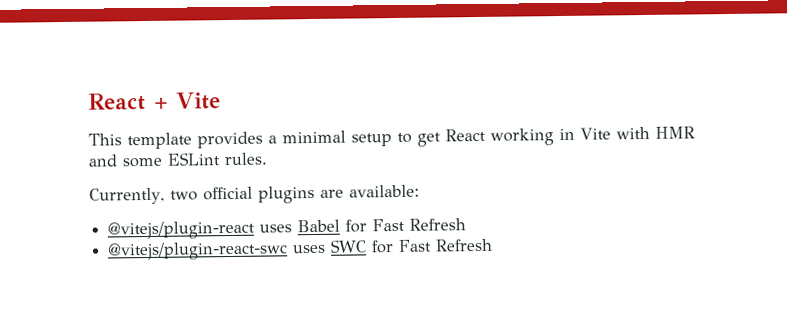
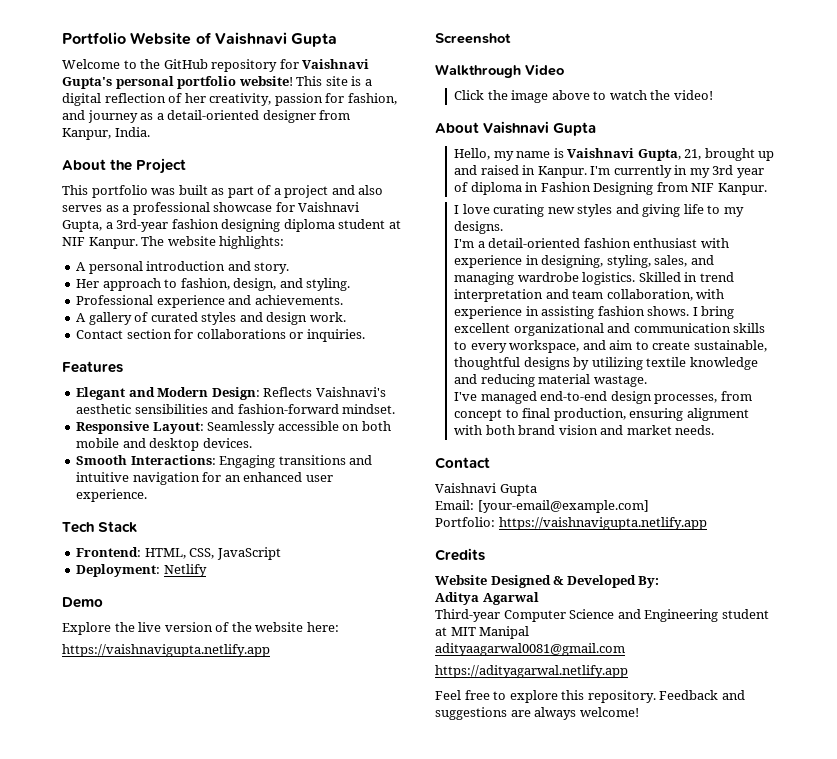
[88,92,221,111] [88,126,695,150] [88,152,267,168] [89,184,420,205] [107,218,467,240] [107,238,494,261] React + Vite // This template provides a minimal setup to get React working in Vite with HMR and some ESLint rules. // Currently, two official plugins are available: // @vitejs/plugin-react uses Babel for Fast Refresh // @vitejs/plugin-react-swc uses SWC for Fast Refresh -> [62,32,338,47] [62,59,370,72] [62,76,372,89] [62,93,397,106] [62,110,351,123] [62,127,150,140] [62,158,187,174] [62,185,384,198] [62,202,360,215] [62,219,401,232] [62,236,285,249] [76,261,290,274] [76,278,351,291] [76,295,343,308] [76,312,346,325] [76,329,365,342] [62,361,123,373] [76,387,386,400] [76,404,396,414] [76,421,391,434] [76,438,252,451] [76,455,373,468] [76,472,333,485] [76,489,148,502] [62,521,138,533] [76,547,281,560] [76,564,207,577] [62,597,103,608] [62,622,339,635] [62,644,270,657] [435,33,511,44] [435,64,564,78] [454,90,713,103] [435,121,597,136] [454,148,775,161] [454,165,764,178] [454,182,767,195] [454,204,744,217] [454,221,504,234] [454,238,729,248] [454,255,714,268] [454,272,734,285] [454,289,725,302] [454,306,735,319] [454,323,766,336] [454,340,767,353] [454,357,758,370] [454,374,647,387] [454,391,752,404] [454,408,749,421] [454,425,715,435] [435,457,490,469] [435,483,537,496] [435,500,649,513] [435,517,707,530] [435,548,485,561] [435,575,660,588] [435,592,539,605] [435,609,769,622] [435,626,530,639] [435,643,625,656] [435,665,628,678] [435,690,745,703] [435,707,639,720] Portfolio Website of Vaishnavi Gupta // Welcome to the GitHub repository for Vaishnavi Gupta's personal portfolio website! This site is a digital reflection of her creativity, passion for fashion, and journey as a detail-oriented designer from Kanpur, India. // About the Project // This portfolio was built as part of a project and also serves as a professional showcase for Vaishnavi Gupta, a 3rd-year fashion designing diploma student at NIF Kanpur. The website highlights: // A personal introduction and story. // Her approach to fashion, design, and styling. // Professional experience and achievements. // A gallery of curated styles and design work. // Contact section for collaborations or inquiries. // Features // Elegant and Modern Design: Reflects Vaishnavi's aesthetic sensibilities and fashion-forward mindset. // Responsive Layout: Seamlessly accessible on both mobile and desktop devices. // Smooth Interactions: Engaging transitions and intuitive navigation for an enhanced user experience. // Tech Stack // Frontend: HTML, CSS, JavaScript // Deployment: Netlify // Demo // Explore the live version of the website here: // https://vaishnavigupta.netlify.app // Screenshot // Walkthrough Video // Click the image above to watch the video! // About Vaishnavi Gupta // Hello, my name is Vaishnavi Gupta, 21, brought up and raised in Kanpur. I'm currently in my 3rd year of diploma in Fashion Designing from NIF Kanpur. // I love curating new styles and giving life to my designs. // I'm a detail-oriented fashion enthusiast with experience in designing, styling, sales, and managing wardrobe logistics. Skilled in trend interpretation and team collaboration, with experience in assisting fashion shows. I bring excellent organizational and communication skills to every workspace, and aim to create sustainable, thoughtful designs by utilizing textile knowledge and reducing material wastage. // I've managed end-to-end design processes, from concept to final production, ensuring alignment with both brand vision and market needs. // Contact // Vaishnavi Gupta // Email: [your-email@example.com] // Portfolio: https://vaishnavigupta.netlify.app // Credits // Website Designed & Developed By: // Aditya Agarwal // Third-year Computer Science and Engineering student at MIT Manipal // adityaagarwal0081@gmail.com // https://adityagarwal.netlify.app // Feel free to explore this repository. Feedback and suggestions are always welcome!

